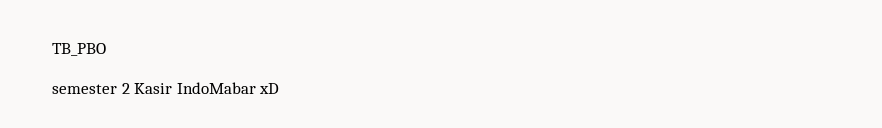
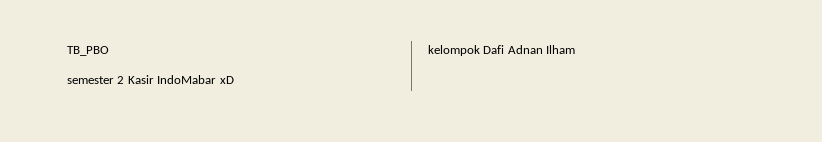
(280, 88) none -> [428,45,576,56] // kelompok Dafi Adnan Ilham

